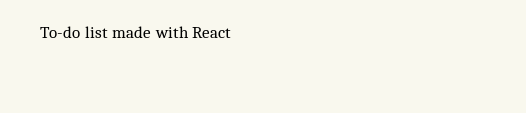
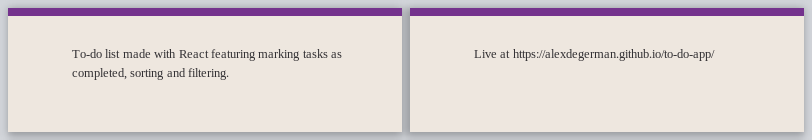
(232, 32) none -> [210,49,342,61] [72,68,230,80] [474,49,715,61] featuring marking tasks as completed, sorting and filtering. // Live at https://alexdegerman.github.io/to-do-app/

